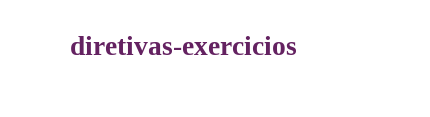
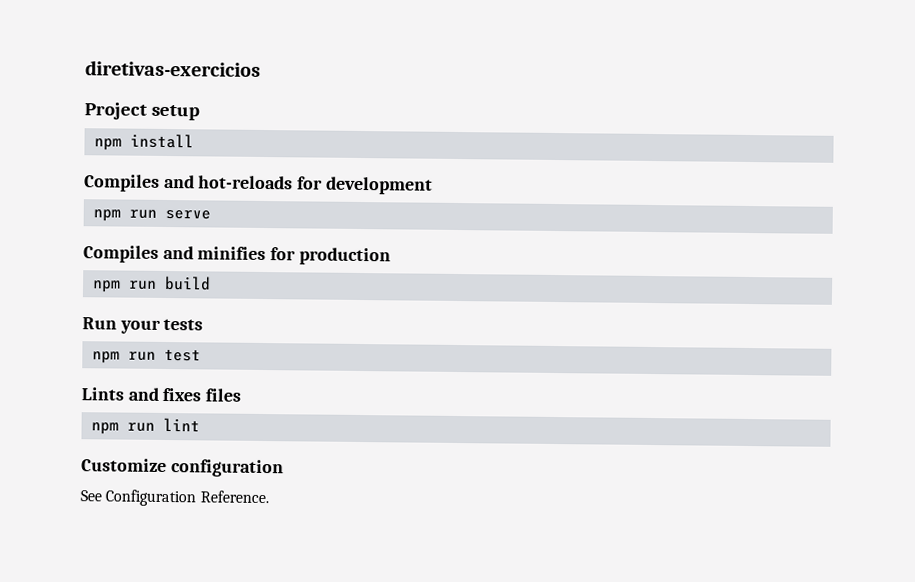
(297, 45) none -> [84,102,200,121] [93,133,194,151] [84,174,433,195] [92,209,211,222] [83,245,391,266] [91,275,211,293] [82,317,204,334] [91,348,201,364] [81,387,242,402] [90,417,200,435] [81,458,284,478] [80,489,269,507] // Project setup // npm install // Compiles and hot-reloads for development // npm run serve // Compiles and minifies for production // npm run build // Run your tests // npm run test // Lints and fixes files // npm run lint // Customize configuration // See Configuration Reference.

